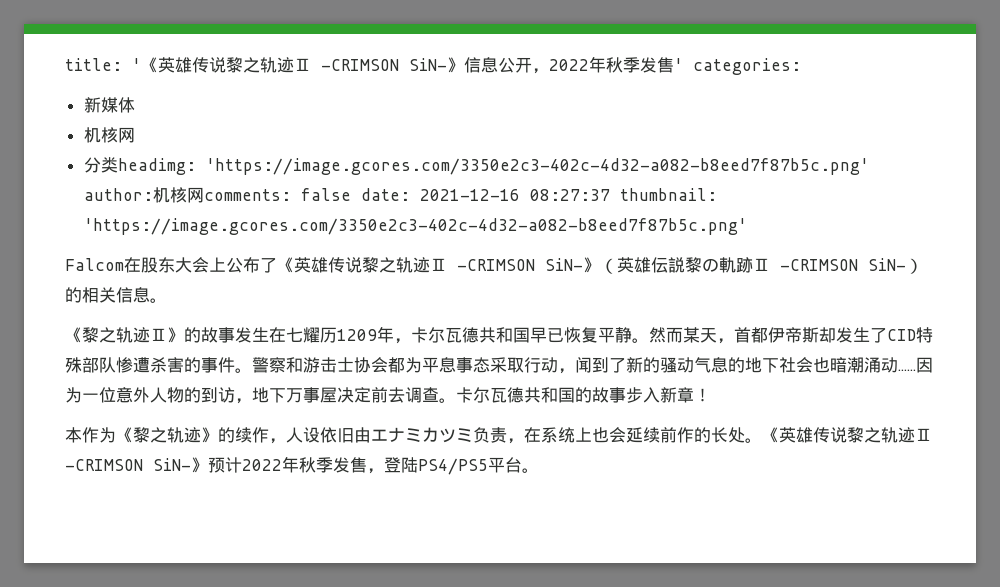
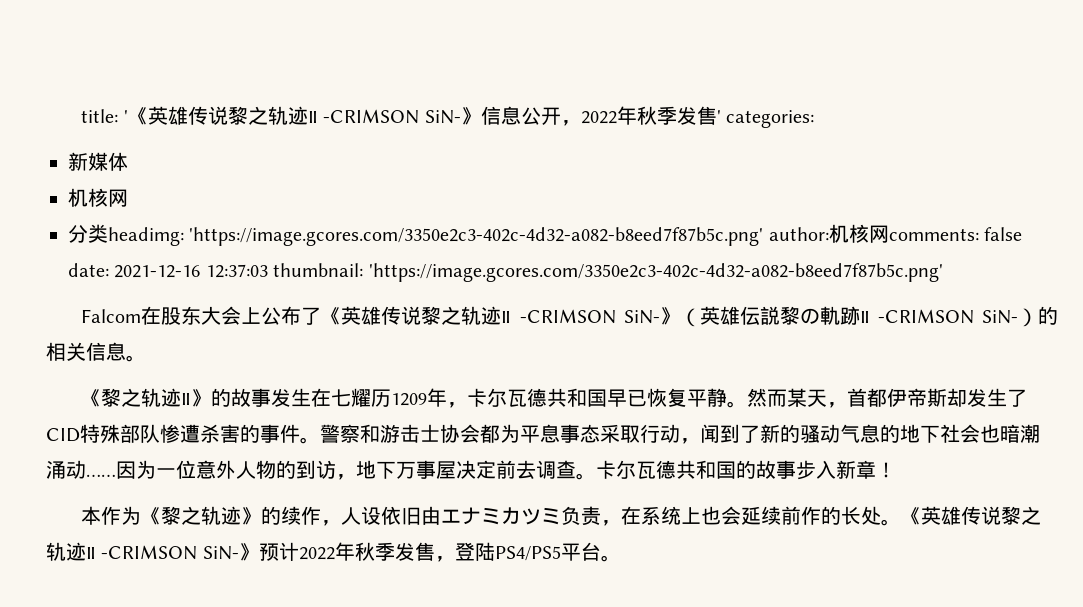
[529,189,610,201] 08:27:37 -> [205,264,268,278] 12:37:03

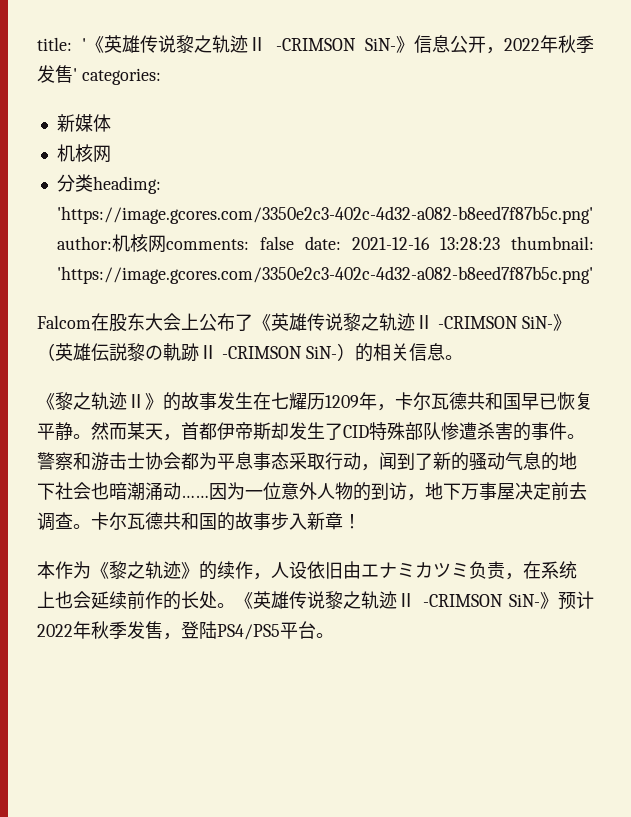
[205,264,268,278] 12:37:03 -> [439,237,500,250] 13:28:23

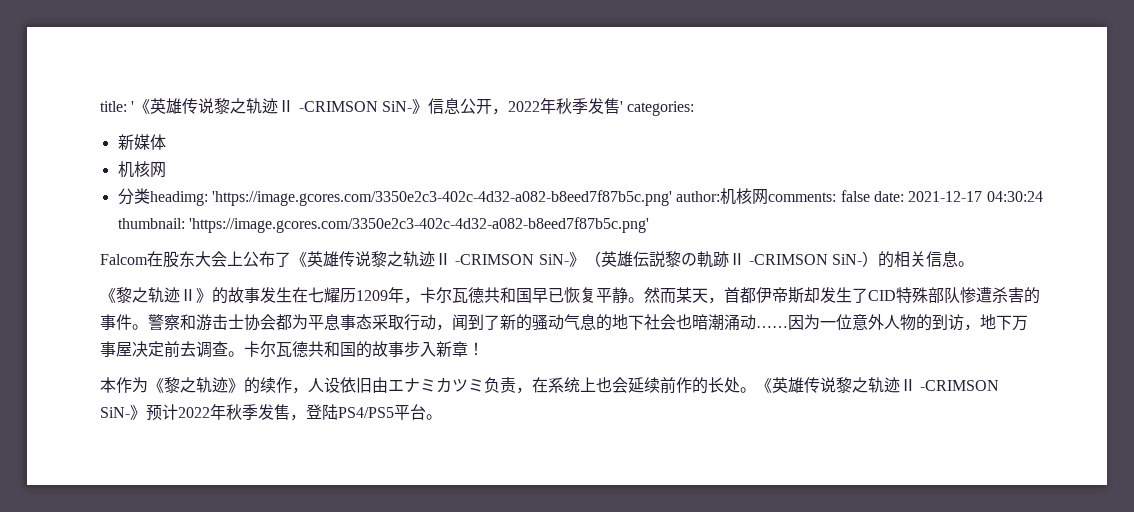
[351,237,500,250] 2021-12-16 13:28:23 -> [908,191,1043,202] 2021-12-17 04:30:24

